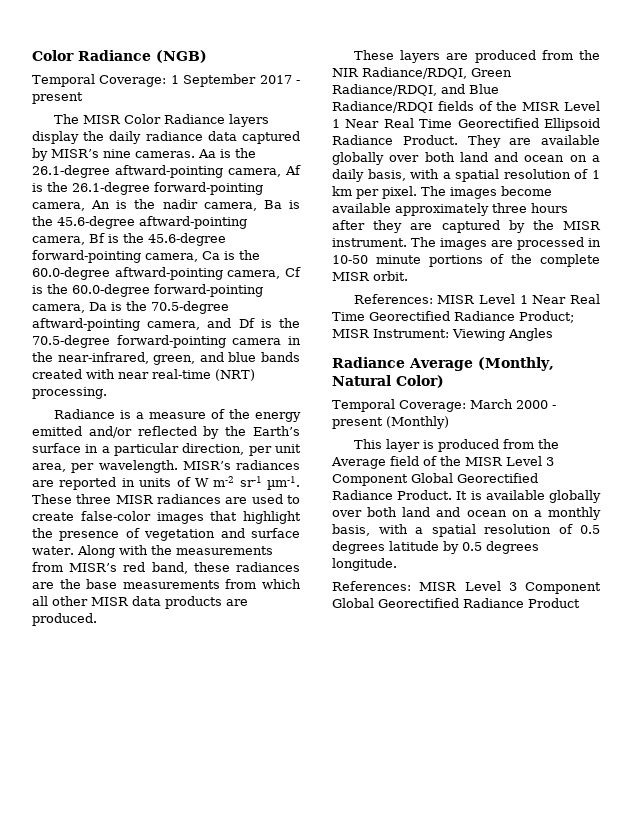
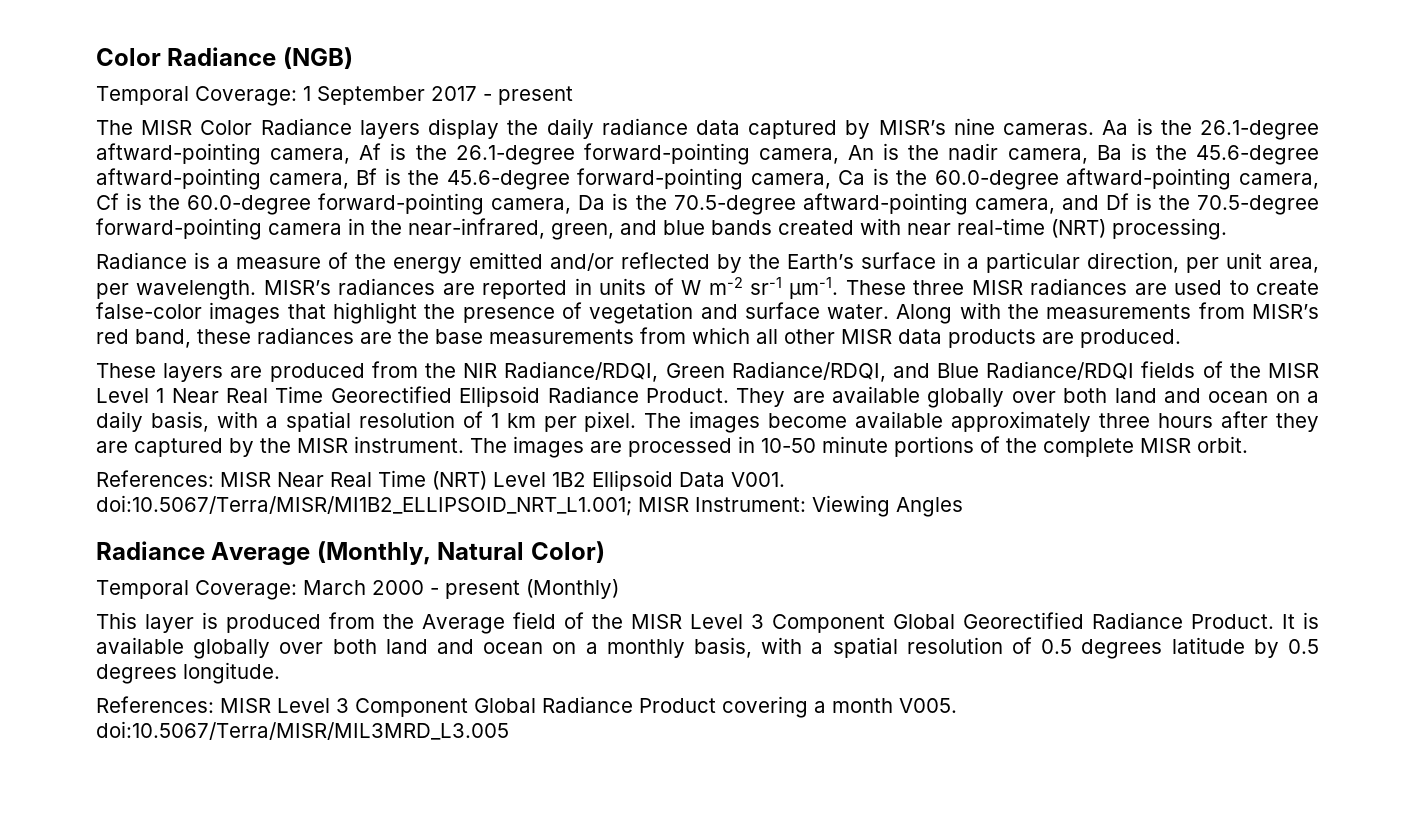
[479,294,600,304] [332,311,574,323] Level 1 Near Real Time Georectified Radiance Product; -> [277,470,785,491] [96,495,632,516] Near Real Time (NRT) Level 1B2 Ellipsoid Data V001. doi:10.5067/Terra/MISR/MI1B2_ELLIPSOID_NRT_L1.001;
[378,598,459,608] Georectified -> (536, 705) none
(580, 603) none -> [722,696,957,718] [96,721,509,740] covering a month V005. doi:10.5067/Terra/MISR/MIL3MRD_L3.005

